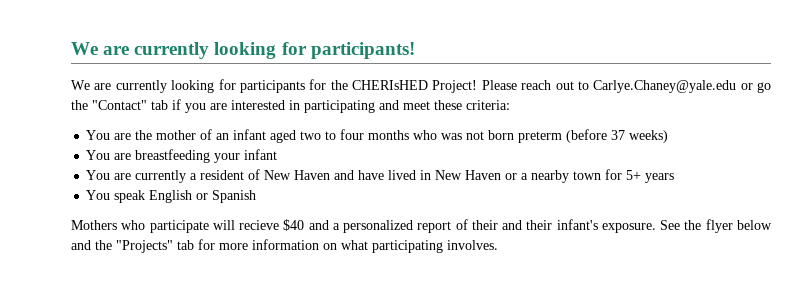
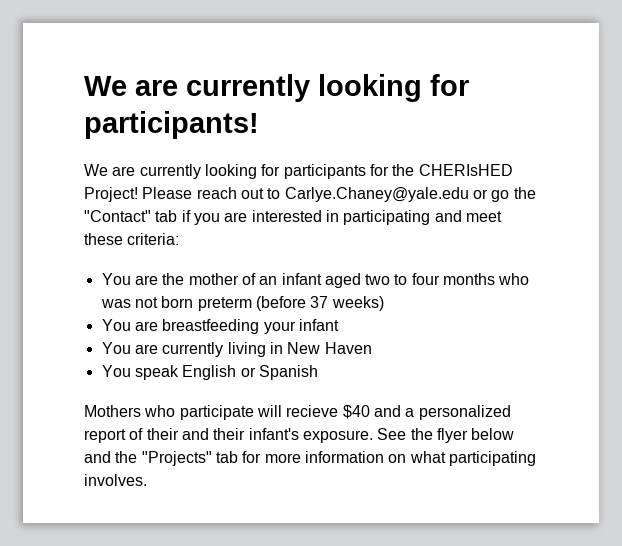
[190,169,675,183] a resident of New Haven and have lived in New Haven or a nearby town for 5+ years -> [227,342,372,357] living in New Haven

